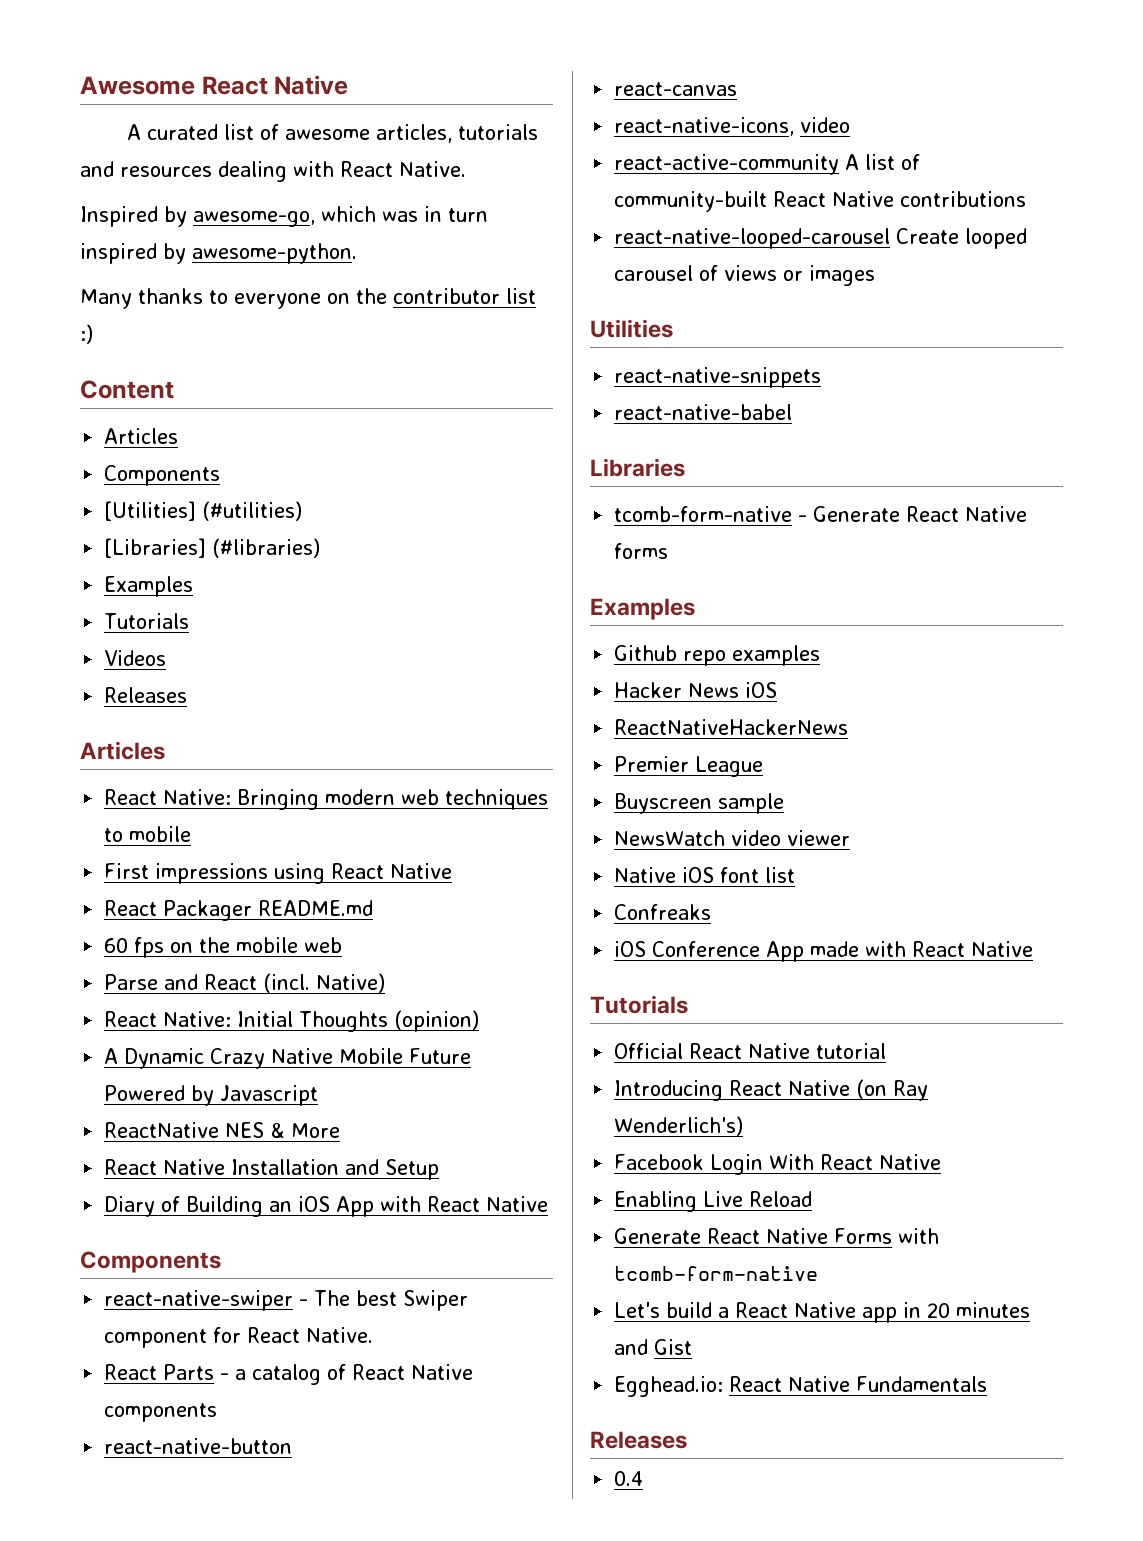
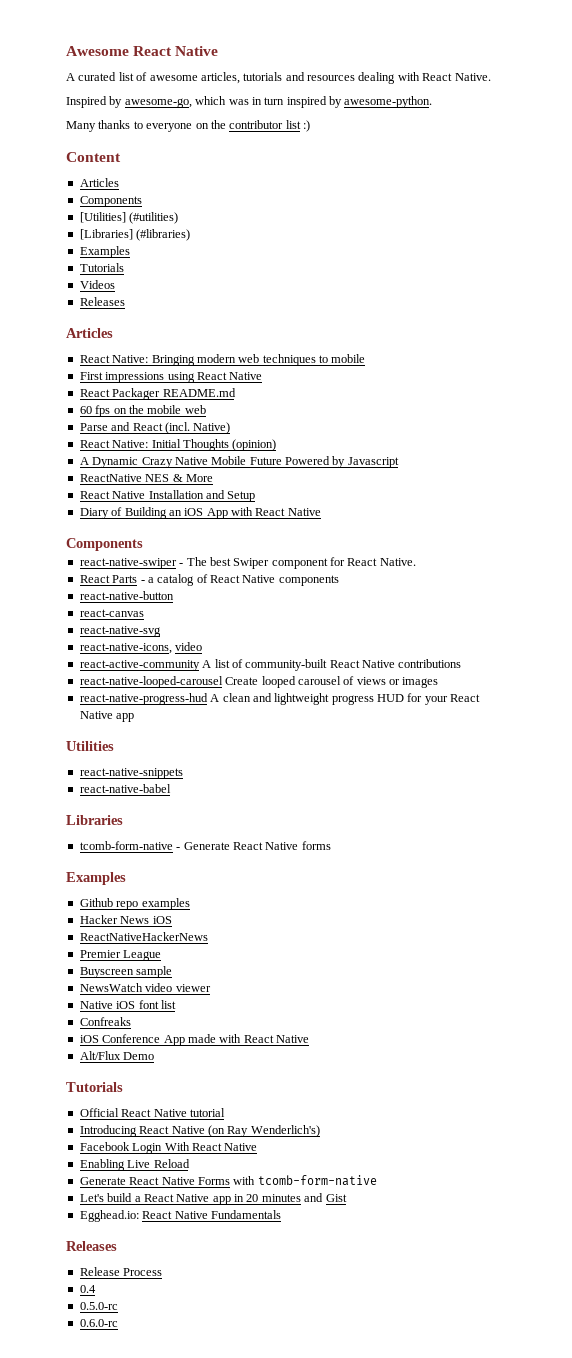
(738, 89) none -> [79,626,161,637] // react-native-svg
(876, 275) none -> [79,693,481,705] [79,711,135,722] // react-native-progress-hud A clean and lightweight progress HUD for your React Native app
(1034, 949) none -> [79,1051,155,1060] // Alt/Flux Demo
(687, 1440) none -> [79,1267,163,1276] // Release Process
(644, 1478) none -> [79,1302,118,1310] [79,1319,118,1327] // 0.5.0-rc // 0.6.0-rc

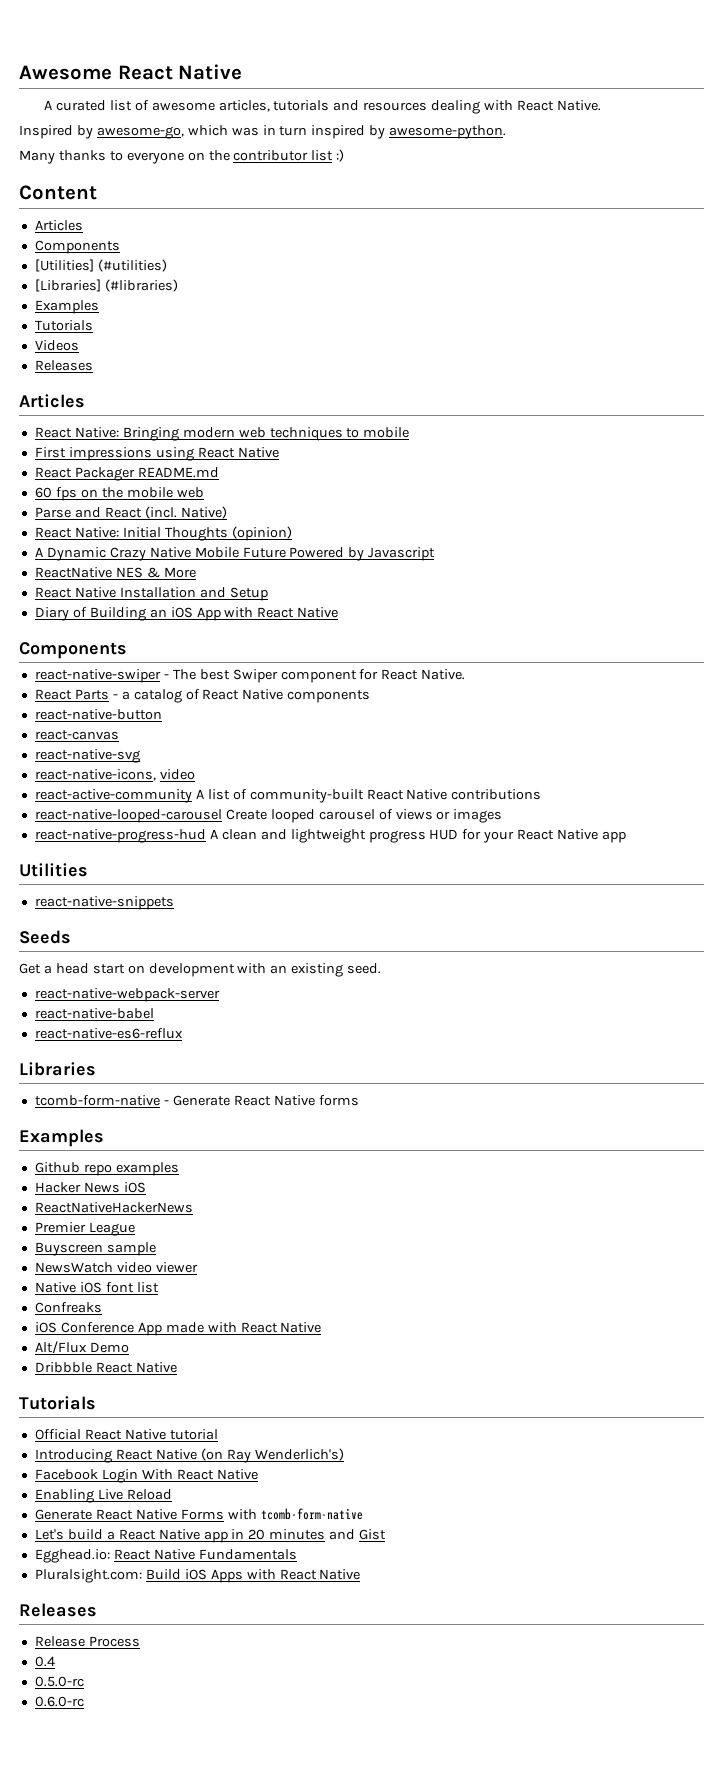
(183, 773) none -> [19,930,71,944] [19,963,382,977] [34,988,220,1002] // Seeds // Get a head start on development with an existing seed. // react-native-webpack-server
(171, 788) none -> [34,1028,183,1039] // react-native-es6-reflux
(155, 1056) none -> [34,1362,177,1373] // Dribbble React Native
(281, 1214) none -> [34,1569,361,1583] // Pluralsight.com: Build iOS Apps with React Native

